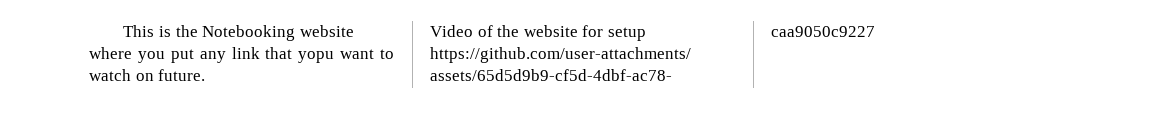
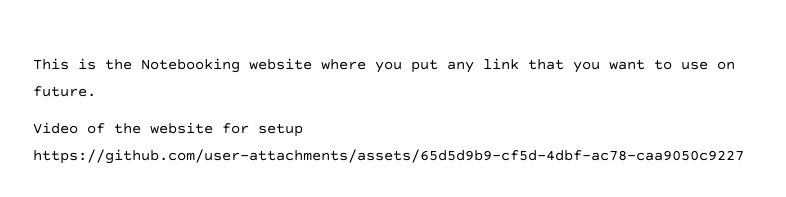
[298,51,335,63] yopu -> [573,61,600,73] you
[89,69,131,81] watch -> [681,61,708,70] use

